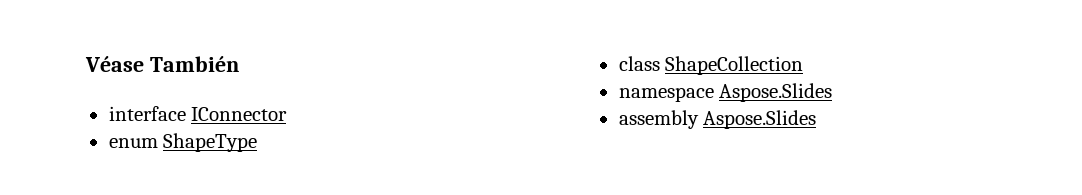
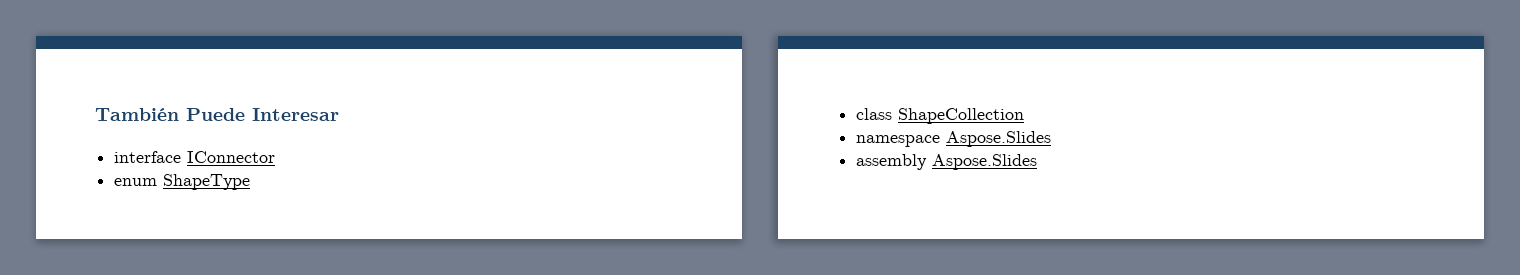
[85,56,144,72] Véase -> (95, 114) none
(239, 64) none -> [186,108,339,121] Puede Interesar

